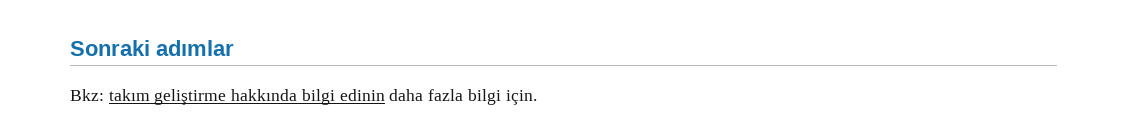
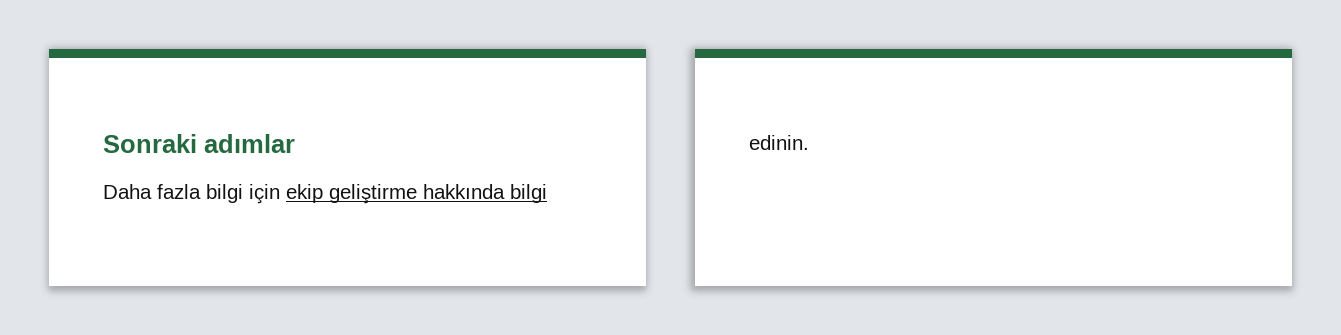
[70,89,537,105] Bkz: takım geliştirme hakkında bilgi edinin daha fazla bilgi için. -> [103,184,547,204] [749,135,809,150] Daha fazla bilgi için ekip geliştirme hakkında bilgi edinin.

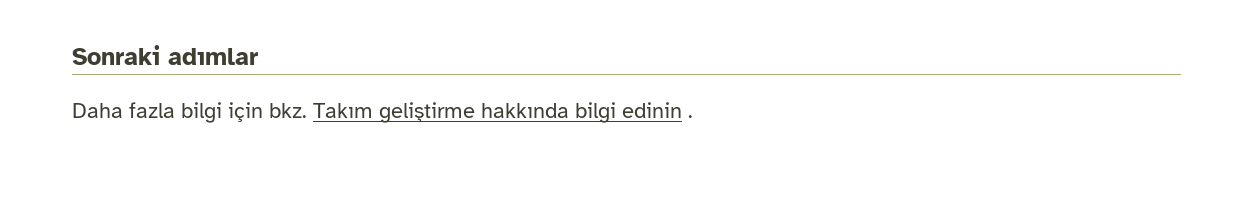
[286,184,323,203] ekip -> [269,103,373,118] bkz. Takım
[749,135,809,150] edinin. -> [622,102,693,118] edinin .

